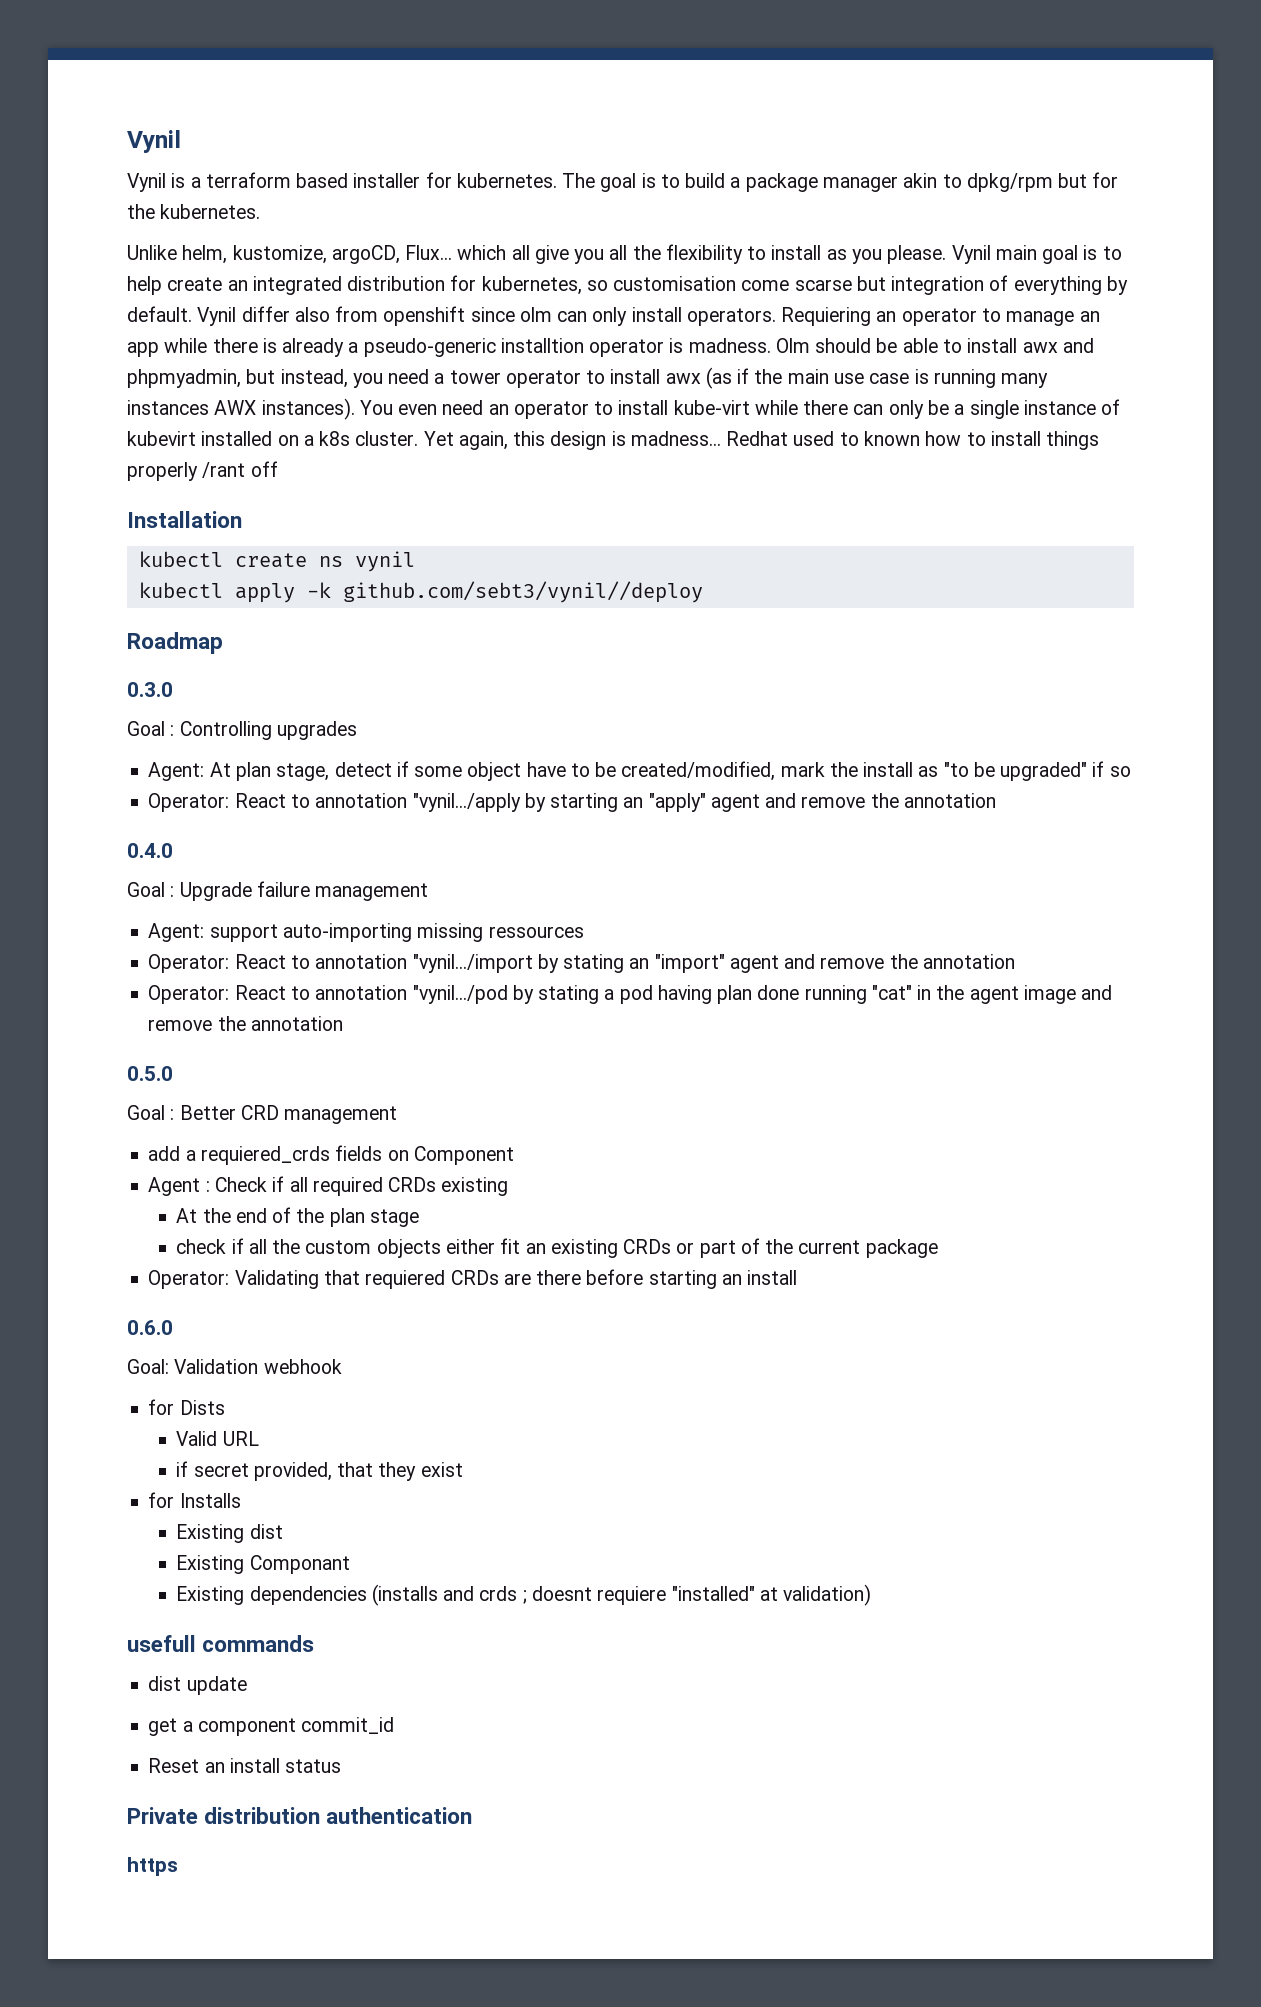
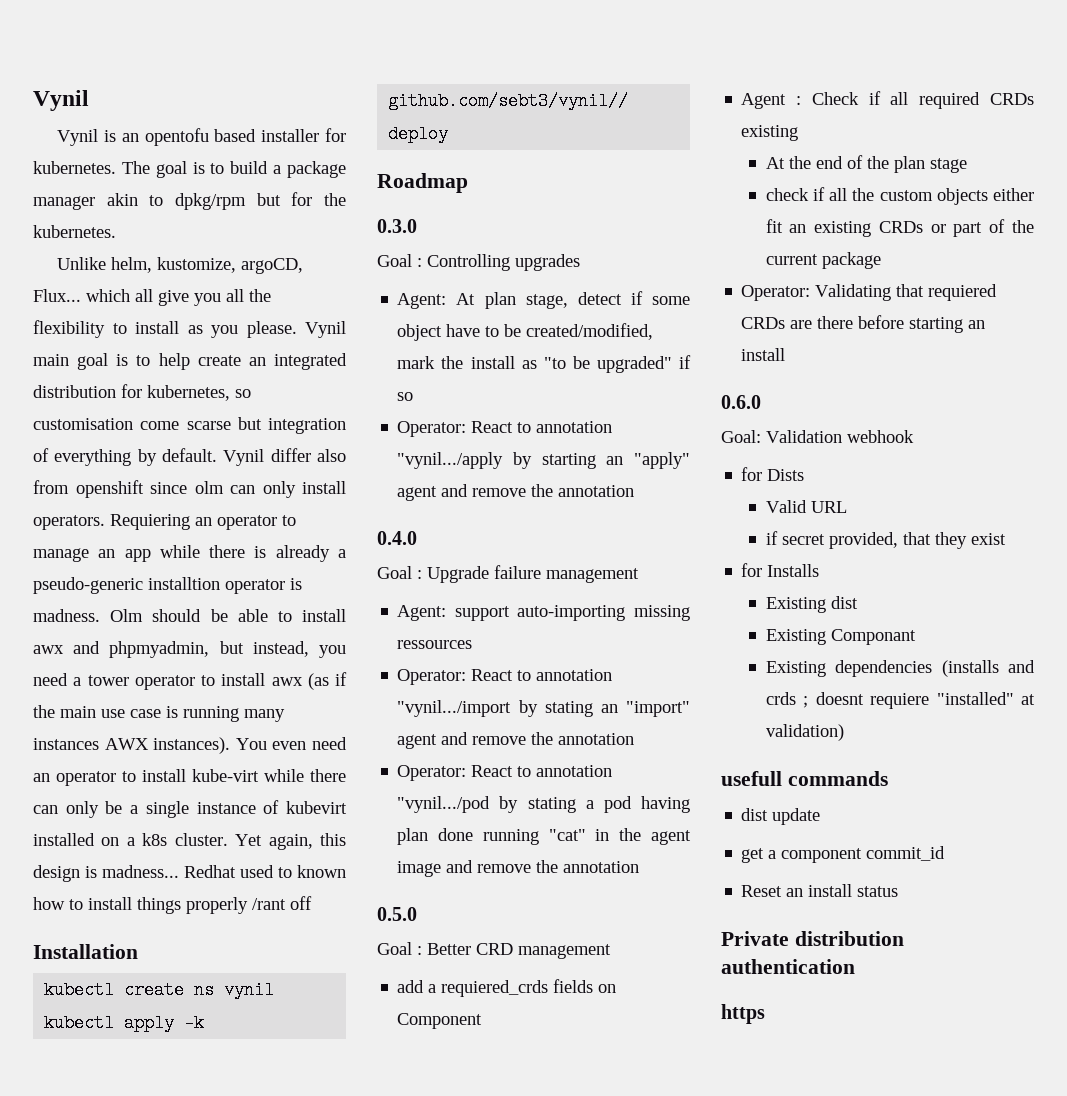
[190,172,291,188] a terraform -> [121,128,209,146] an opentofu

